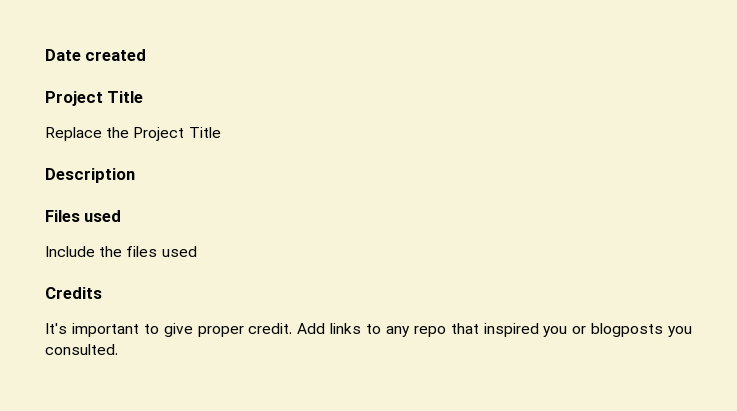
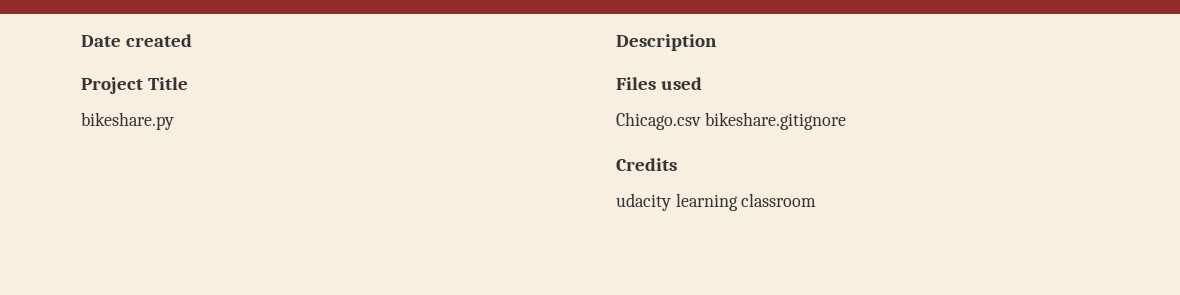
[45,127,221,141] Replace the Project Title -> [81,112,174,130] bikeshare.py
[45,246,197,257] [45,287,102,299] [45,323,692,337] [45,344,118,355] Include the files used // Credits // It's important to give proper credit. Add links to any repo that inspired you or blogposts you consulted. -> [616,112,846,130] [616,158,677,171] [616,193,817,211] Chicago.csv bikeshare.gitignore // Credits // udacity learning classroom

